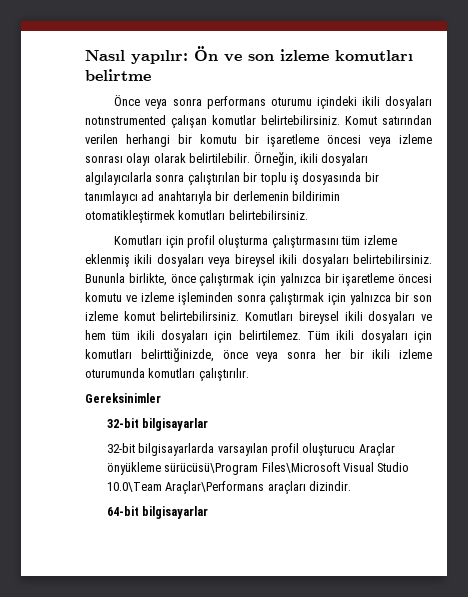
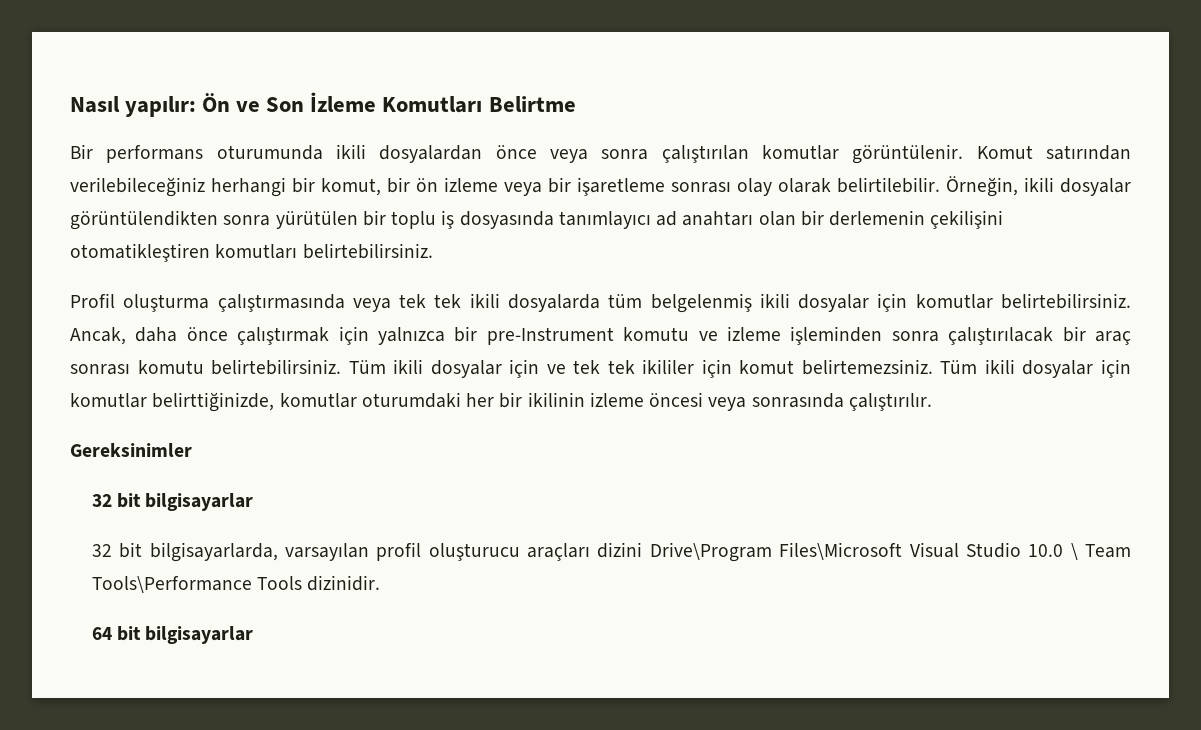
[248,49,413,61] [85,69,151,81] [114,95,433,109] [85,115,340,128] son izleme komutları belirtme // Önce veya sonra performans oturumu içindeki ikili dosyaları notınstrumented çalışan komutlar belirtebilirsiniz. -> [266,92,576,113] [70,144,964,164] Son İzleme Komutları Belirtme // Bir performans oturumunda ikili dosyalardan önce veya sonra çalıştırılan komutlar görüntülenir.
[85,134,118,144] verilen -> [70,177,205,197] verilebileceğiniz
[200,134,432,147] [85,152,369,166] [85,172,240,185] komutu bir işaretleme öncesi veya izleme sonrası olayı olarak belirtilebilir. Örneğin, ikili dosyaları algılayıcılarla sonra çalıştırılan -> [321,176,1131,197] [70,210,358,230] komut, bir ön izleme veya bir işaretleme sonrası olay olarak belirtilebilir. Örneğin, ikili dosyalar görüntülendikten sonra yürütülen
[364,172,379,182] bir -> (554, 220) none
[157,191,340,204] [85,210,308,223] [114,235,397,248] [85,254,432,267] [85,273,167,286] anahtarıyla bir derlemenin bildirimin otomatikleştirmek komutları belirtebilirsiniz. // Komutları için profil oluşturma çalıştırmasını tüm izleme eklenmiş ikili dosyaları veya bireysel ikili dosyaları belirtebilirsiniz. Bununla birlikte, -> [682,210,1004,229] [70,243,433,262] [70,293,1132,313] [70,327,178,345] anahtarı olan bir derlemenin çekilişini otomatikleştiren komutları belirtebilirsiniz. // Profil oluşturma çalıştırmasında veya tek tek ikili dosyalarda tüm belgelenmiş ikili dosyalar için komutlar belirtebilirsiniz. Ancak, daha
[342,273,432,286] işaretleme öncesi -> [486,327,614,345] pre-Instrument
[269,292,433,305] [85,311,433,324] [85,330,432,343] [85,348,432,362] [85,368,196,378] çalıştırmak için yalnızca bir son izleme komut belirtebilirsiniz. Komutları bireysel ikili dosyaları ve hem tüm ikili dosyaları için belirtilemez. Tüm ikili dosyaları için komutları belirttiğinizde, önce veya sonra her bir ikili izleme oturumunda komutları -> [948,326,1131,345] [70,359,1131,378] [70,392,844,412] çalıştırılacak bir araç sonrası komutu belirtebilirsiniz. Tüm ikili dosyalar için ve tek tek ikililer için komut belirtemezsiniz. Tüm ikili dosyalar için komutlar belirttiğinizde, komutlar oturumdaki her bir ikilinin izleme öncesi veya sonrasında
[106,418,139,428] 32-bit -> [91,493,142,508] 32 bit
[106,443,395,456] [106,462,410,475] [106,481,352,494] [106,506,139,516] 32-bit bilgisayarlarda varsayılan profil oluşturucu Araçlar önyükleme sürücüsü\Program Files\Microsoft Visual Studio 10.0\Team Araçlar\Performans araçları dizindir. // 64-bit -> [91,542,1132,562] [91,575,381,593] [91,626,142,641] 32 bit bilgisayarlarda, varsayılan profil oluşturucu araçları dizini Drive\Program Files\Microsoft Visual Studio 10.0 \ Team Tools\Performance Tools dizinidir. // 64 bit

